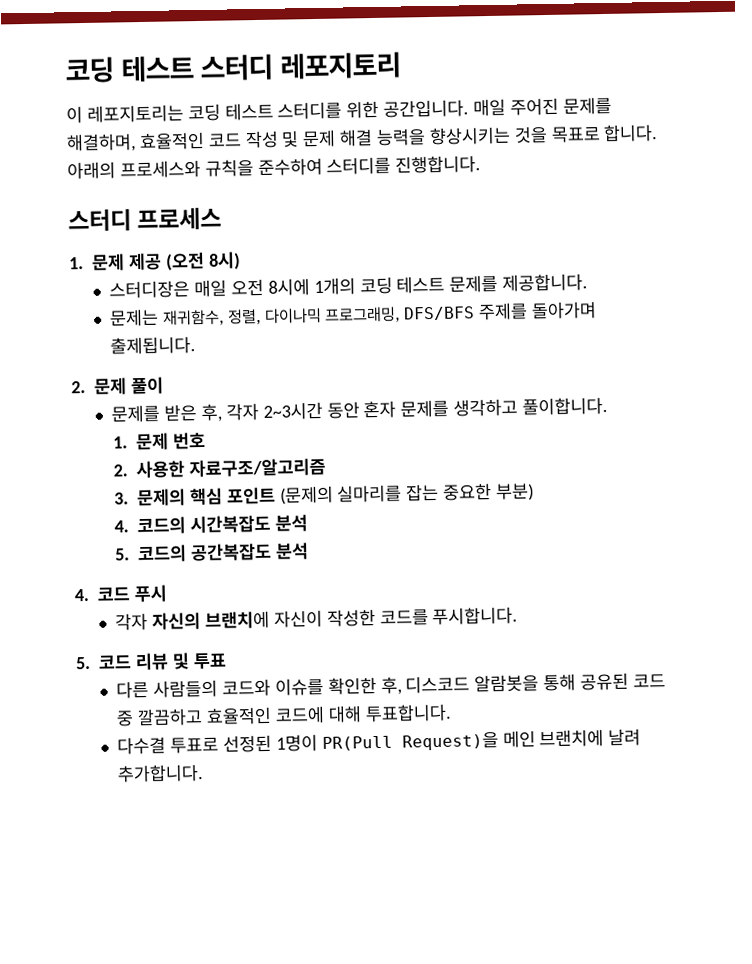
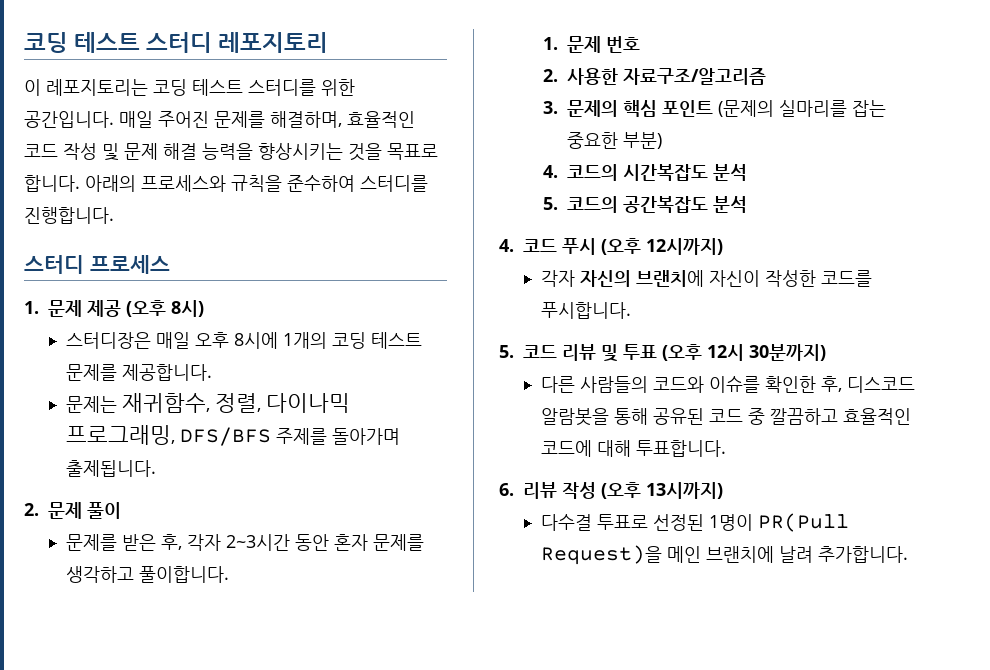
[165,251,205,271] (오전 -> [126,300,166,317] (오후
[231,278,265,297] 오전 -> [194,332,229,348] 오후
(168, 593) none -> [601,238,723,255] (오후 12시까지)
(227, 661) none -> [662,344,826,361] (오후 12시 30분까지)
(452, 713) none -> [499,482,723,499] // 6. 리뷰 작성 (오후 13시까지)

